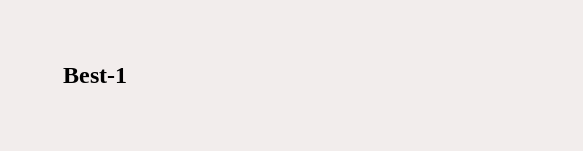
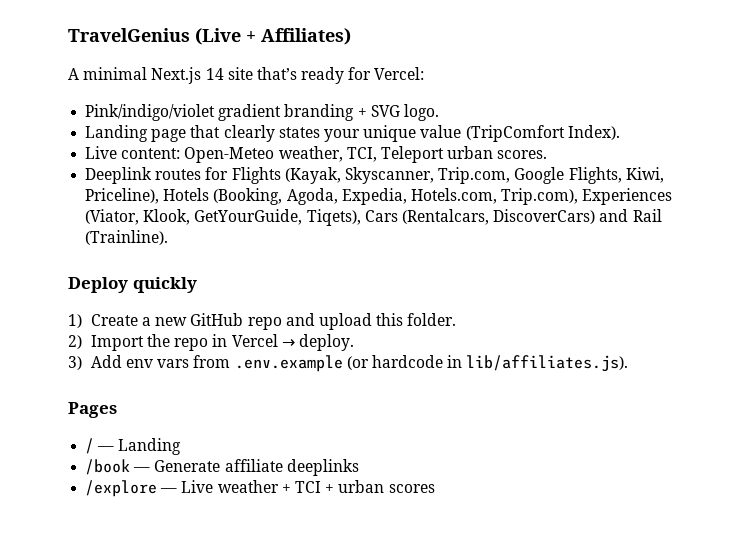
[63,68,127,83] Best-1 -> [68,28,351,45] [68,67,425,84] [85,104,439,121] [85,125,620,142] [85,146,548,163] [85,167,664,184] [85,188,673,205] [85,209,662,226] [85,230,169,245] [68,277,197,293] [68,313,457,330] [68,334,354,351] [68,355,629,372] [68,402,117,418] [85,438,182,455] [85,459,359,476] [85,480,435,497] TravelGenius (Live + Affiliates) // A minimal Next.js 14 site that’s ready for Vercel: // Pink/indigo/violet gradient branding + SVG logo. // Landing page that clearly states your unique value (TripComfort Index). // Live content: Open‑Meteo weather, TCI, Teleport urban scores. // Deeplink routes for Flights (Kayak, Skyscanner, Trip.com, Google Flights, Kiwi, Priceline), Hotels (Booking, Agoda, Expedia, Hotels.com, Trip.com), Experiences (Viator, Klook, GetYourGuide, Tiqets), Cars (Rentalcars, DiscoverCars) and Rail (Trainline). // Deploy quickly // 1) Create a new GitHub repo and upload this folder. // 2) Import the repo in Vercel → deploy. // 3) Add env vars from .env.example (or hardcode in lib/affiliates.js). // Pages // / — Landing // /book — Generate affiliate deeplinks // /explore — Live weather + TCI + urban scores

